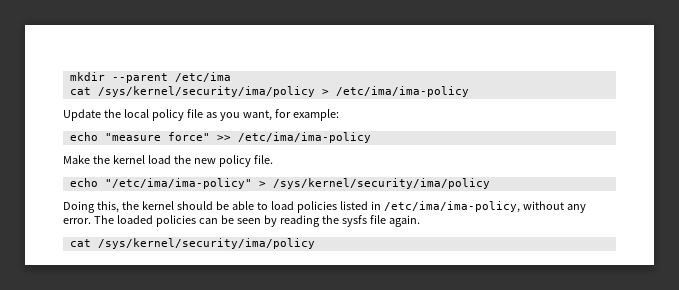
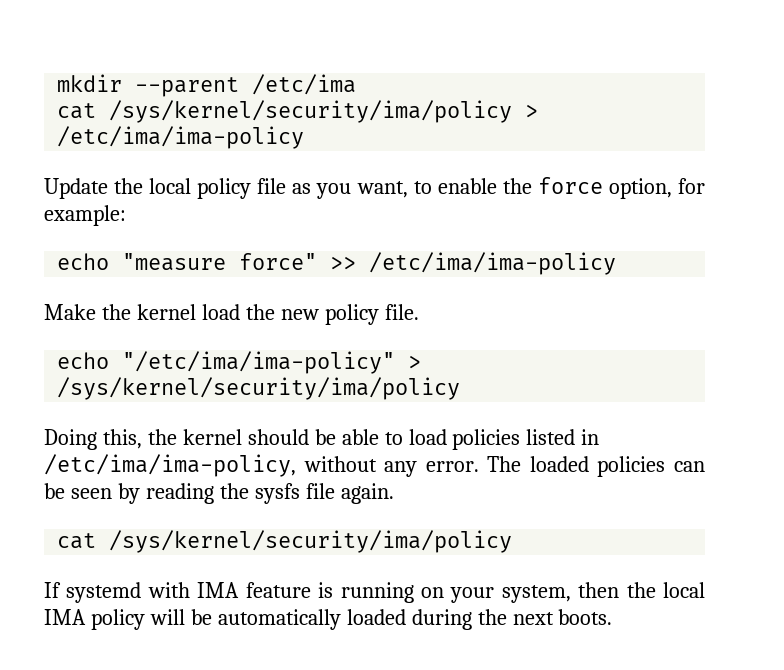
(272, 115) none -> [413,177,672,199] to enable the force option,
(315, 243) none -> [44,582,705,603] [44,609,613,630] // If systemd with IMA feature is running on your system, then the local IMA policy will be automatically loaded during the next boots.

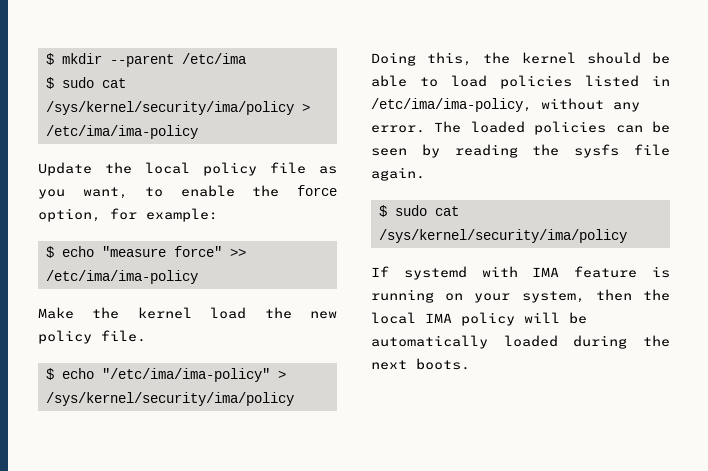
(57, 83) none -> [45,53,54,65] $
(357, 84) none -> [45,77,94,89] $ sudo
(126, 215) none -> [45,246,54,258] $
(419, 312) none -> [45,368,54,380] $
(394, 493) none -> [378,205,427,217] $ sudo

